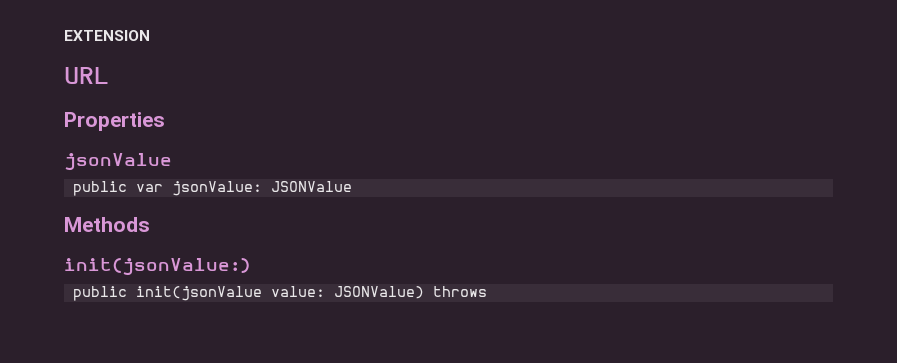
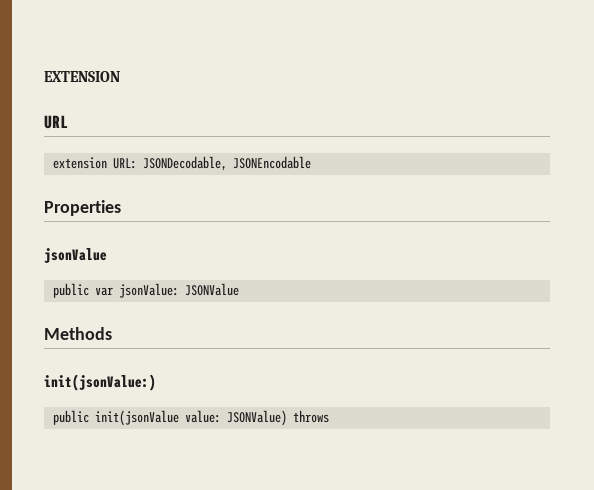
(109, 75) none -> [52,156,311,171] // extension URL: JSONDecodable, JSONEncodable

